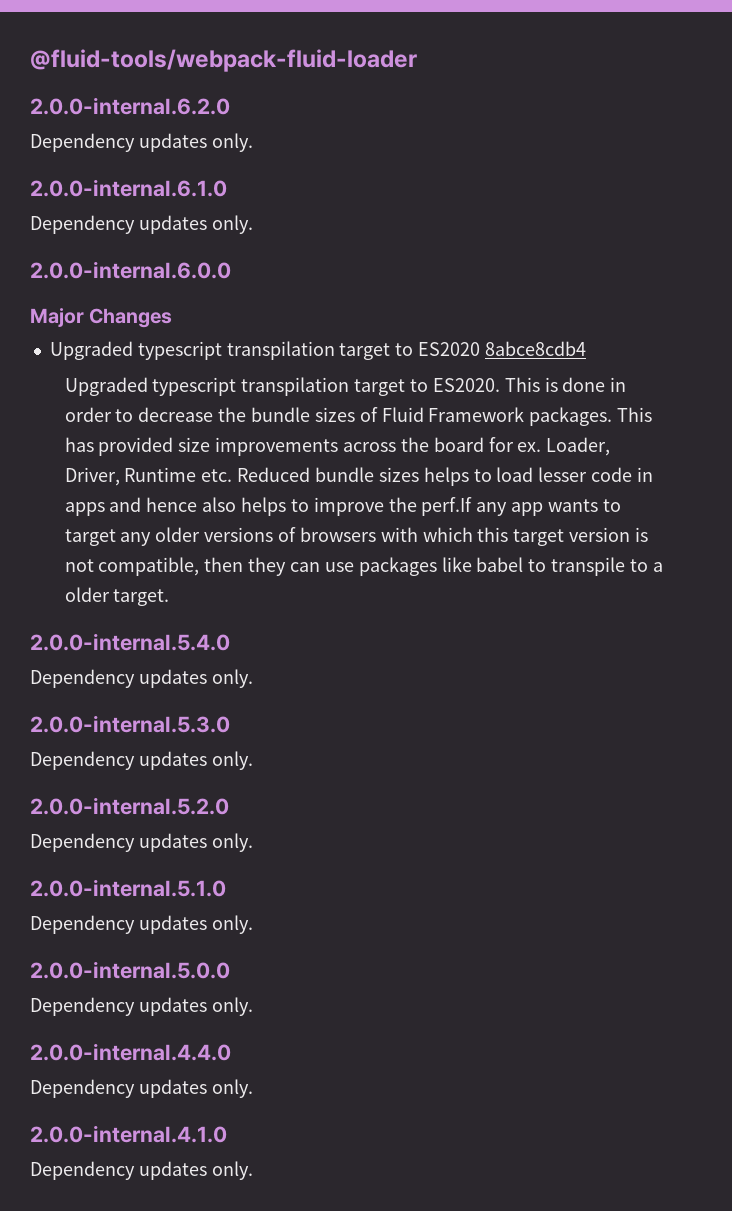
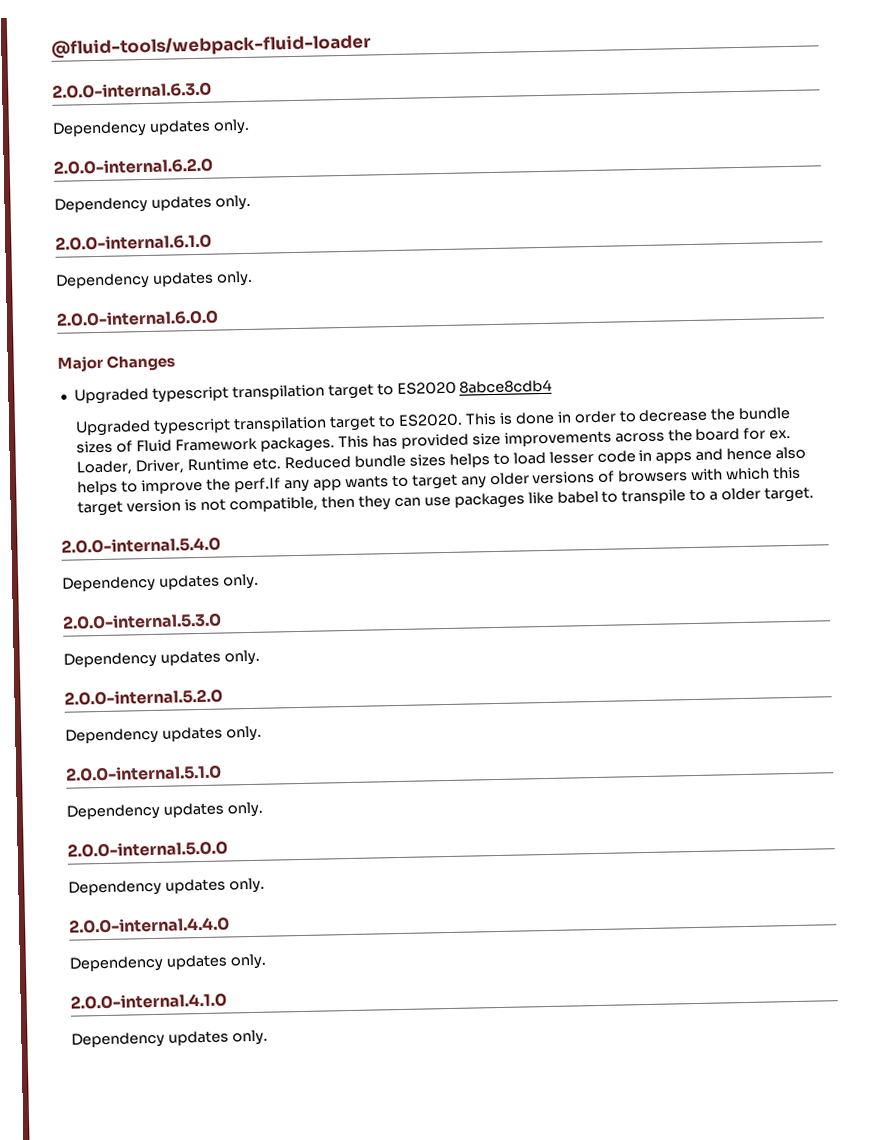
(417, 60) none -> [52,81,212,99] [52,118,250,138] // 2.0.0-internal.6.3.0 // Dependency updates only.

